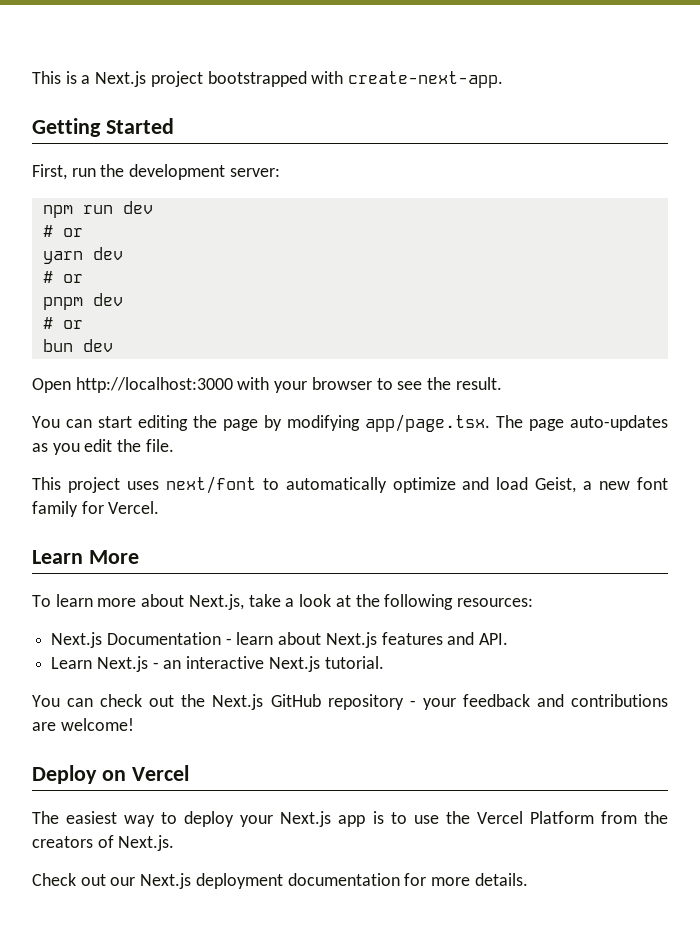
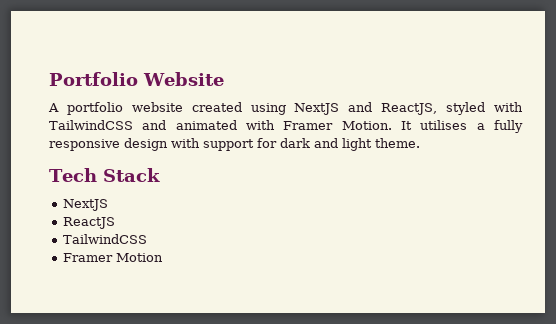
[32,71,504,88] [32,118,174,137] [32,164,280,180] [42,201,153,218] [42,225,83,237] [42,247,123,264] [42,271,83,283] [42,293,123,310] [42,317,83,329] [42,339,113,352] [32,377,502,393] [32,414,668,432] [32,439,174,455] [32,476,668,494] [32,501,160,517] [32,550,139,564] [32,594,533,610] [51,632,509,648] [51,656,384,672] [32,694,668,710] [32,718,134,731] [32,765,189,784] [32,811,668,827] [32,835,175,851] [32,873,528,889] This is a Next.js project bootstrapped with create-next-app. // Getting Started // First, run the development server: // npm run dev // # or // yarn dev // # or // pnpm dev // # or // bun dev // Open http://localhost:3000 with your browser to see the result. // You can start editing the page by modifying app/page.tsx. The page auto-updates as you edit the file. // This project uses next/font to automatically optimize and load Geist, a new font family for Vercel. // Learn More // To learn more about Next.js, take a look at the following resources: // Next.js Documentation - learn about Next.js features and API. // Learn Next.js - an interactive Next.js tutorial. // You can check out the Next.js GitHub repository - your feedback and contributions are welcome! // Deploy on Vercel // The easiest way to deploy your Next.js app is to use the Vercel Platform from the creators of Next.js. // Check out our Next.js deployment documentation for more details. -> [49,72,224,86] [48,102,524,115] [49,120,524,133] [49,138,420,151] [49,168,160,182] [63,199,109,211] [63,217,116,229] [63,234,148,244] [63,253,164,262] Portfolio Website // A portfolio website created using NextJS and ReactJS, styled with TailwindCSS and animated with Framer Motion. It utilises a fully responsive design with support for dark and light theme. // Tech Stack // NextJS // ReactJS // TailwindCSS // Framer Motion

